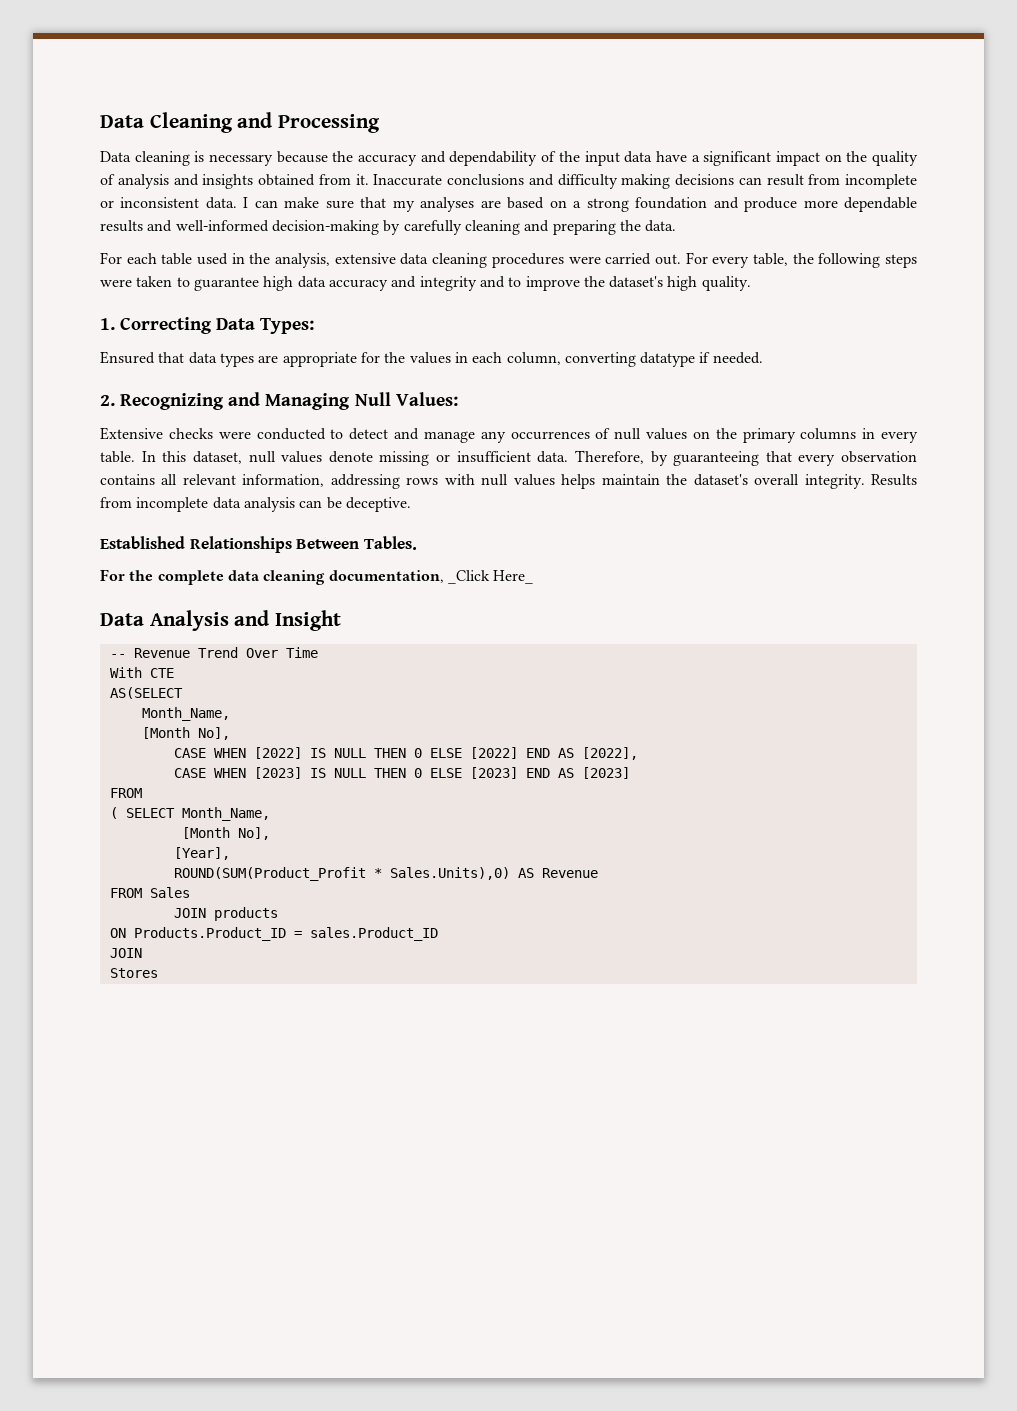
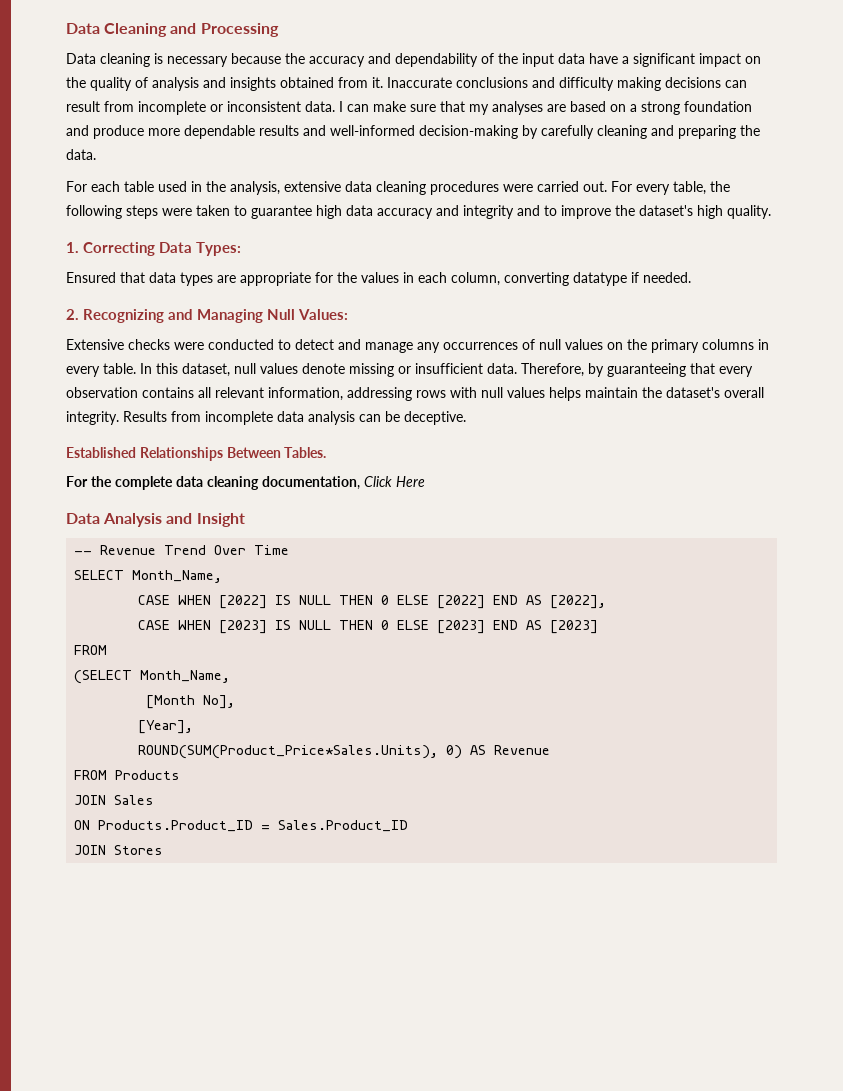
[447,570,534,584] _Click Here_ -> [364,476,425,487] Click Here
[109,667,174,678] [109,687,183,699] [141,707,230,721] [141,727,230,740] With CTE // AS(SELECT // Month_Name, // [Month No], -> [74,570,223,583] SELECT Month_Name,
[109,807,175,819] ( SELECT -> [74,670,133,684] (SELECT
[173,867,510,881] ROUND(SUM(Product_Profit * Sales.Units),0) -> [138,745,463,759] ROUND(SUM(Product_Price*Sales.Units), 0)
[149,887,190,898] [173,907,278,921] Sales // JOIN products -> [115,770,181,780] [74,795,155,805] Products // JOIN Sales
[309,927,438,941] [109,948,142,958] sales.Product_ID // JOIN // -> [278,820,409,832] [74,845,107,855] Sales.Product_ID // JOIN

